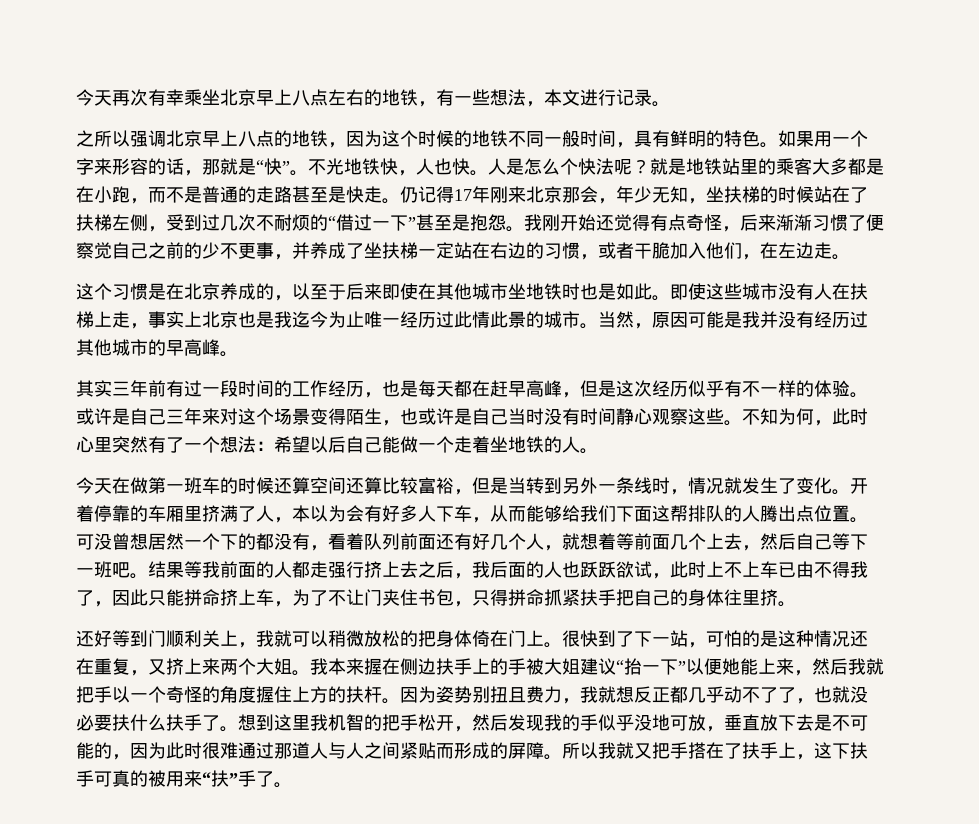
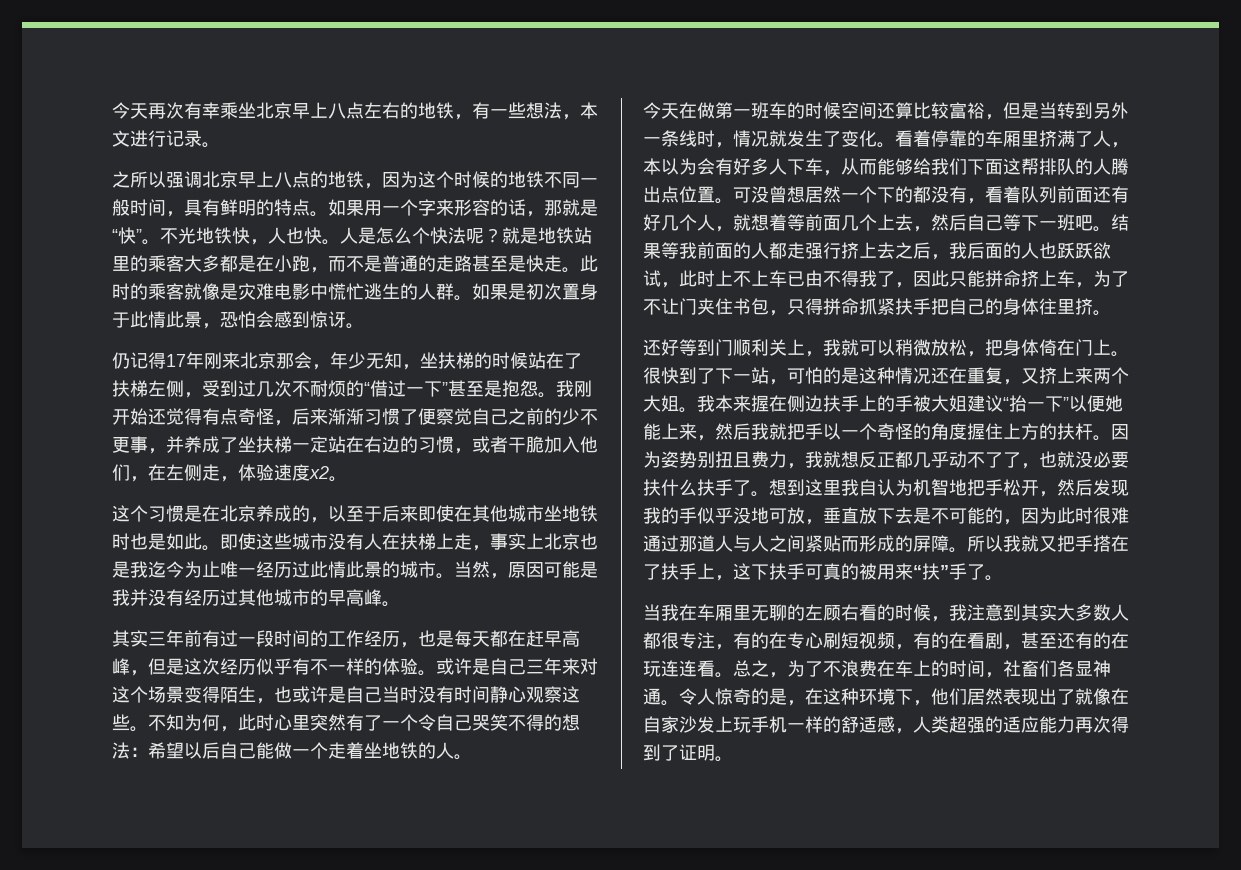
[742,130,760,147] 色 -> [292,199,310,216] 点
(400, 201) none -> [580,255,598,272] [112,283,598,301] [112,311,364,329] 此时的乘客就像是灾难电影中慌忙逃生的人群。如果是初次置身于此情此景，恐怕会感到惊讶。 //
[796,242,832,259] 边走 -> [184,464,329,482] 侧走，体验速度x2
(220, 444) none -> [418,714,562,731] 令自己哭笑不得的
[274,477,310,494] 还算 -> (841, 110) none
[850,478,868,494] 开 -> [895,130,913,147] 看
[400,630,418,647] 的 -> [967,351,985,357] ，
[328,714,382,731] 机智的 -> [859,479,967,496] 自认为机智地
(292, 785) none -> [643,604,1129,622] [643,632,1129,650] [643,660,1111,678] [643,688,1129,706] [643,716,1129,734] [643,744,733,762] // 当我在车厢里无聊的左顾右看的时候，我注意到其实大多数人都很专注，有的在专心刷短视频，有的在看剧，甚至还有的在玩连连看。总之，为了不浪费在车上的时间，社畜们各显神通。令人惊奇的是，在这种环境下，他们居然表现出了就像在自家沙发上玩手机一样的舒适感，人类超强的适应能力再次得到了证明。

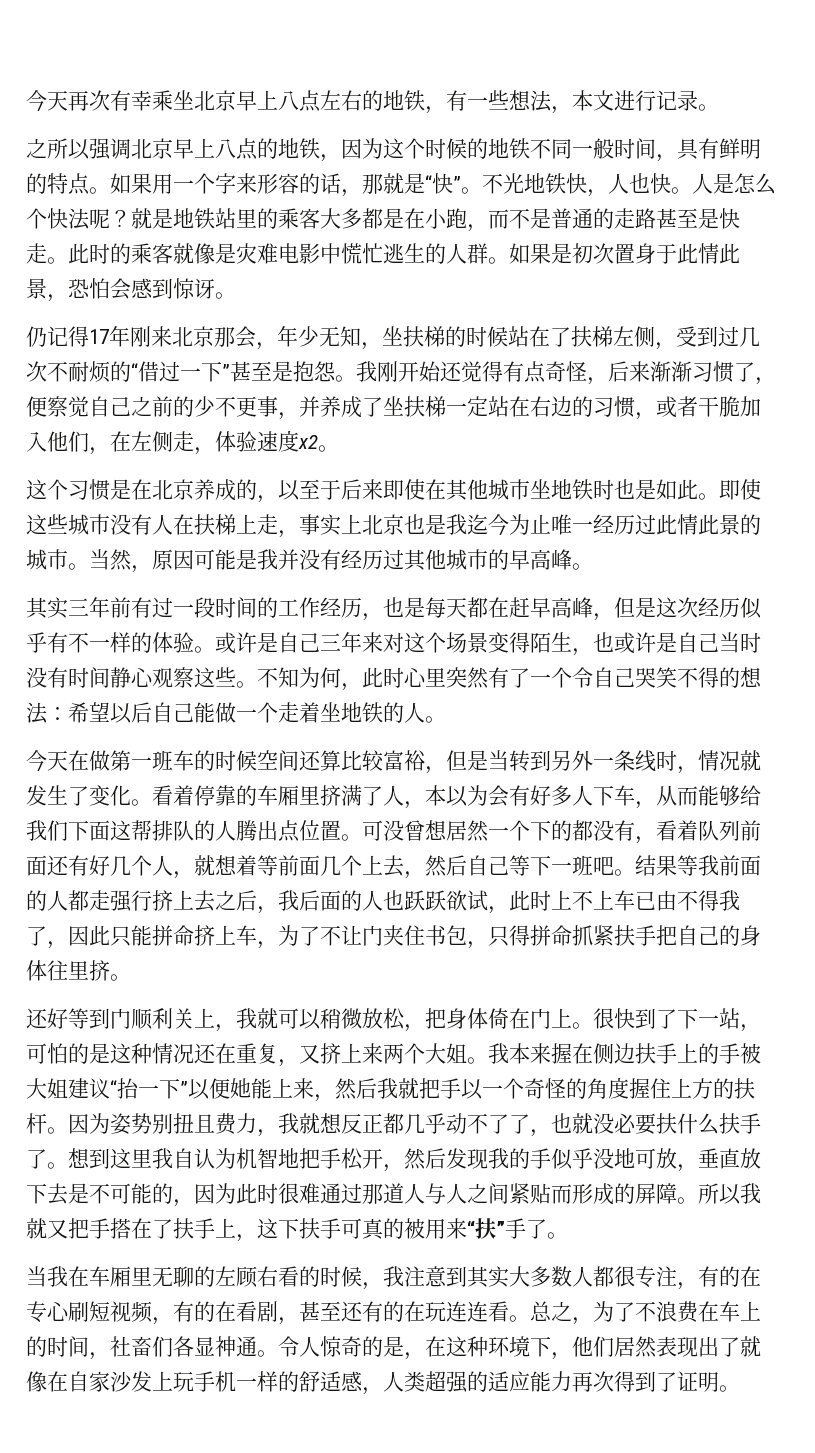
(418, 417) none -> [755,377,776,385] ，

